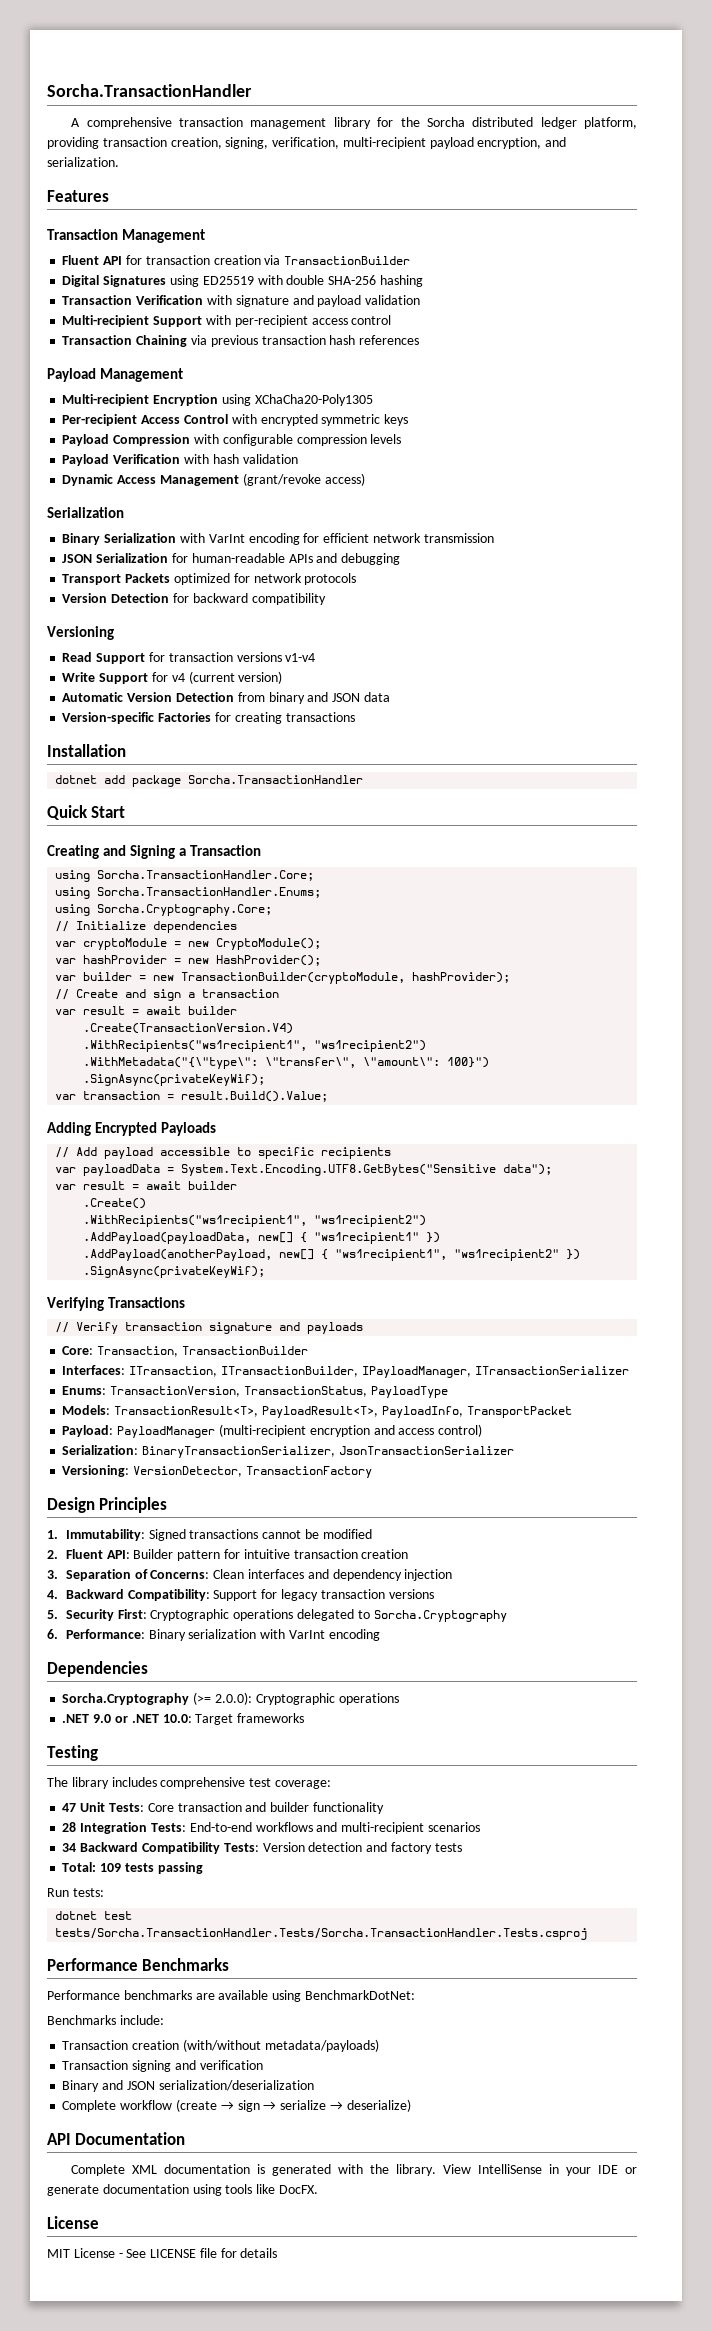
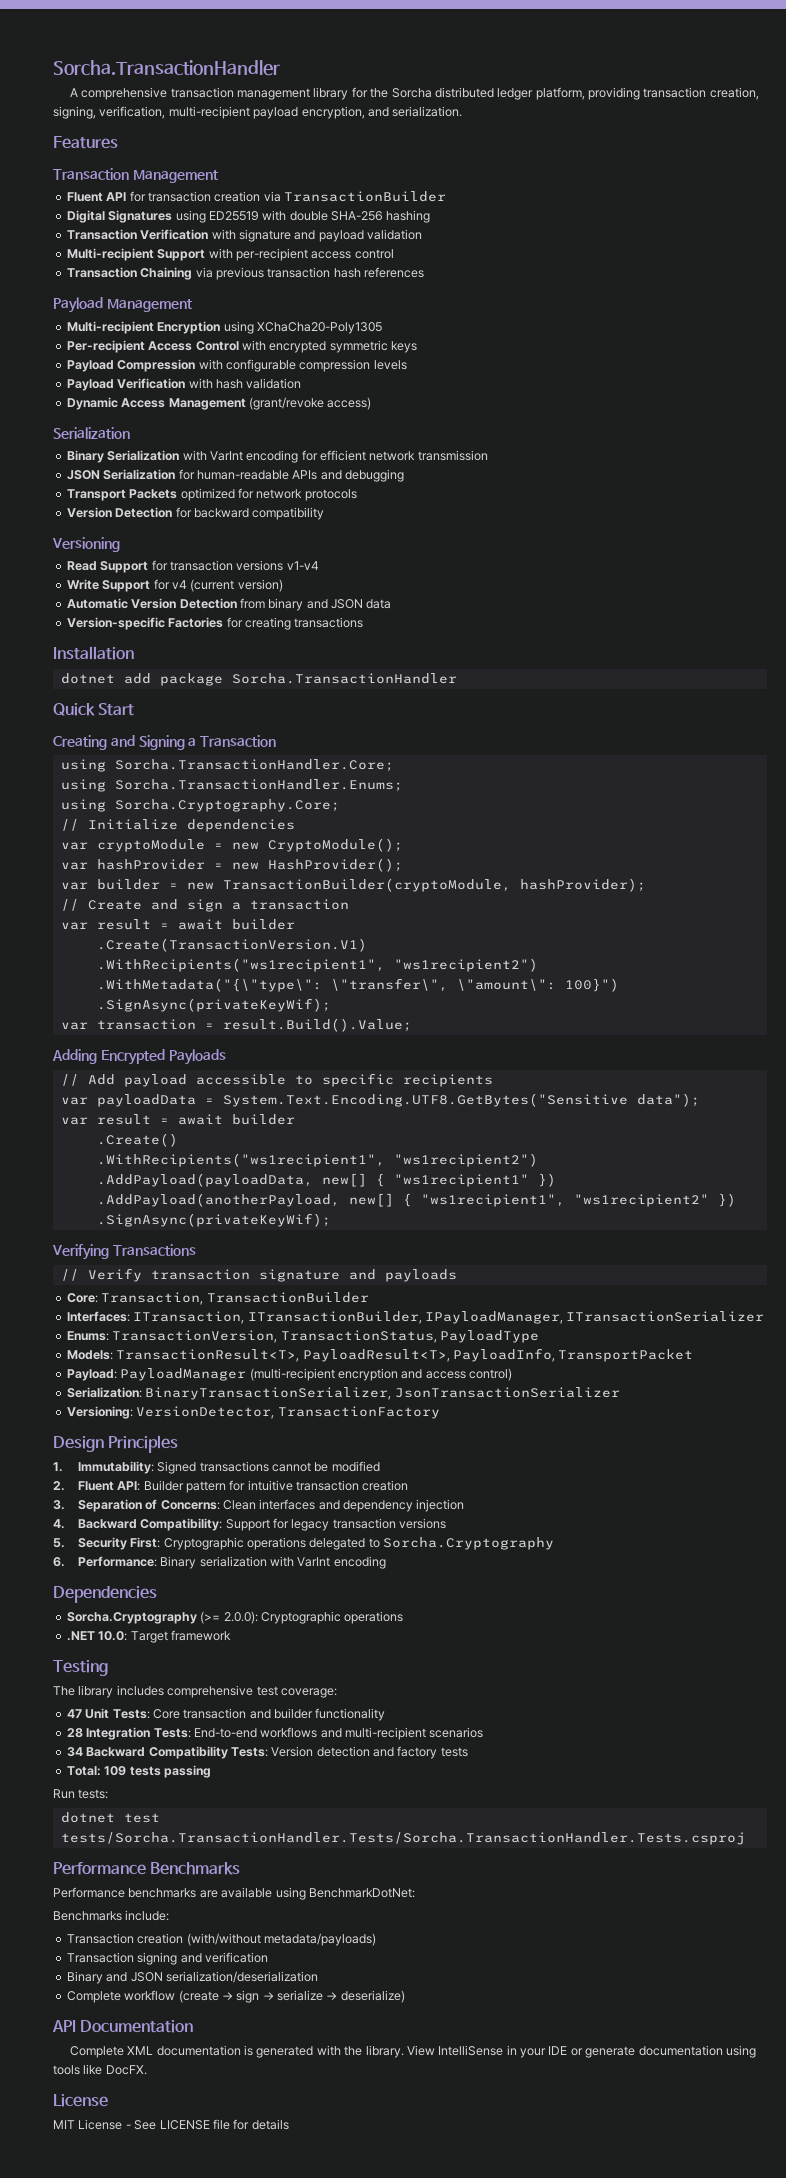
[83,1023,294,1034] .Create(TransactionVersion.V4) -> [96,938,367,952] .Create(TransactionVersion.V1)
[93,1714,159,1723] 9.0 or .NET -> (95, 1636) none
[237,1713,305,1723] frameworks -> [170,1630,231,1641] framework

